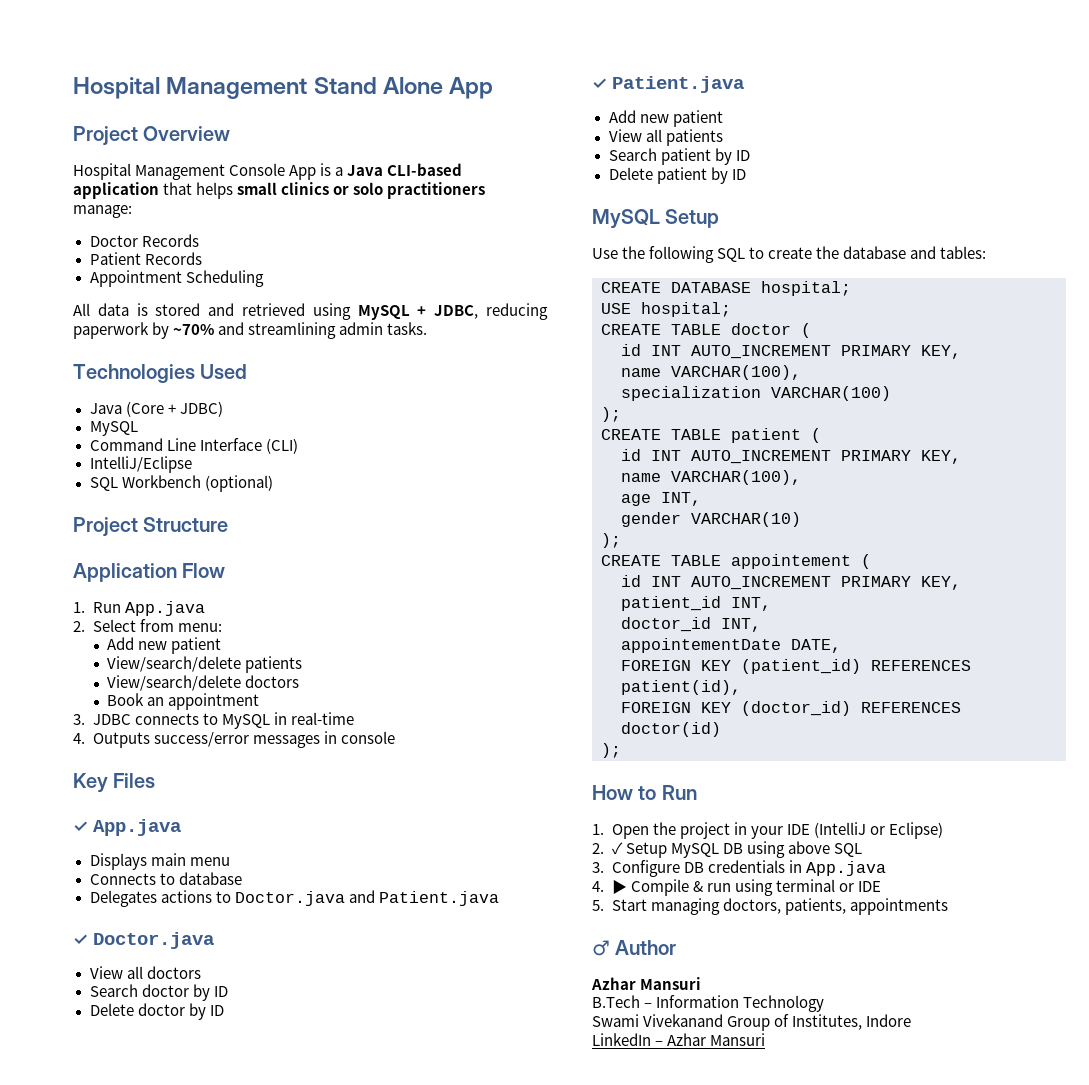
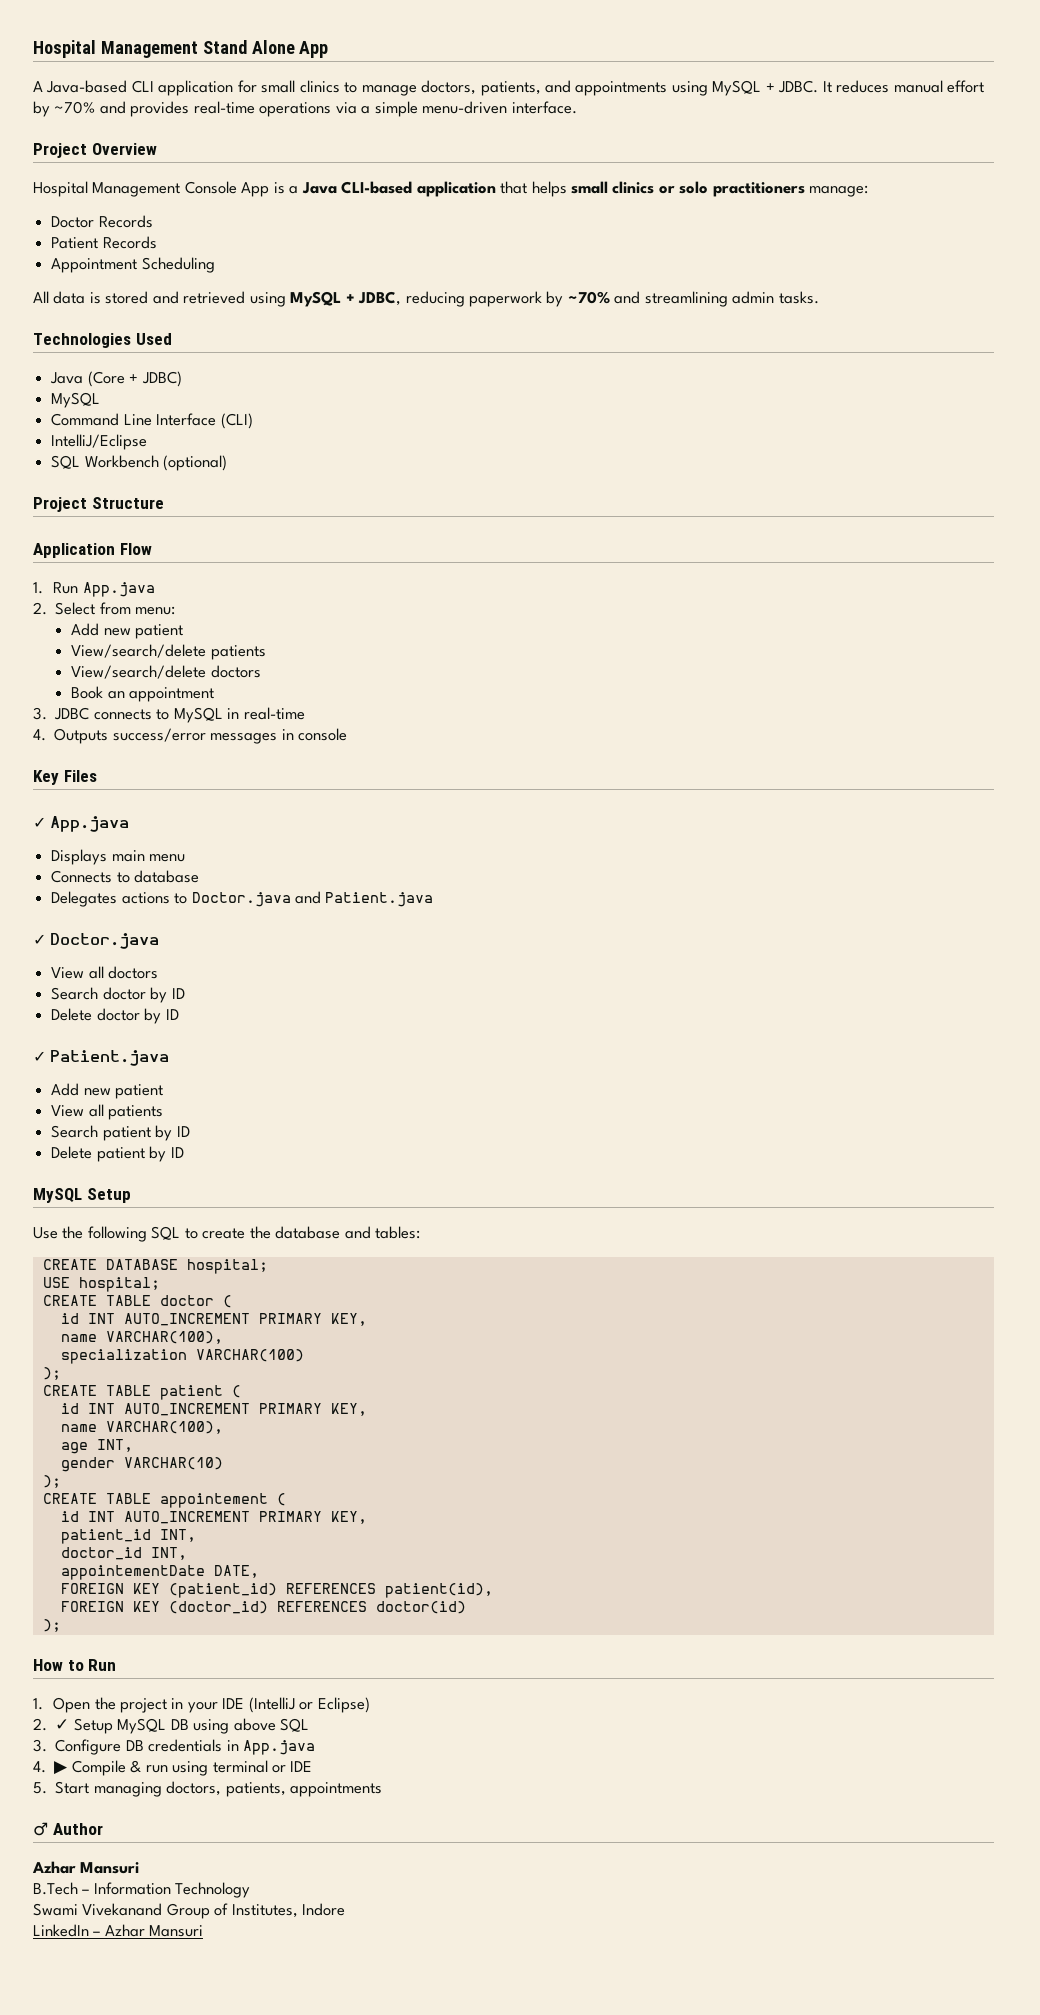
(494, 88) none -> [33,80,985,96] [33,101,577,117] // A Java-based CLI application for small clinics to manage doctors, patients, and appointments using MySQL + JDBC. It reduces manual effort by ~70% and provides real-time operations via a simple menu-driven interface.

